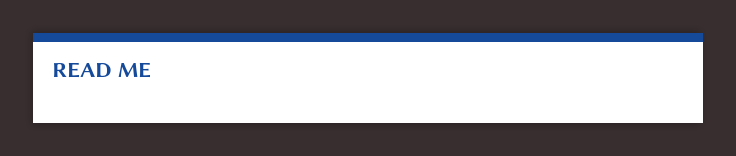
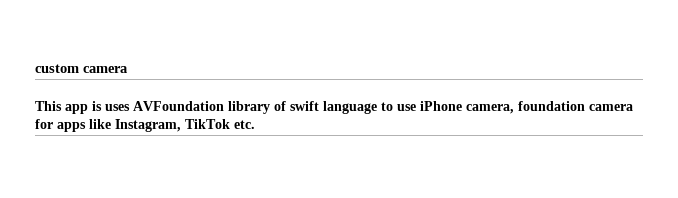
[52,62,151,78] READ ME -> [35,64,128,73] [35,101,633,114] [35,119,255,132] custom camera // This app is uses AVFoundation library of swift language to use iPhone camera, foundation camera for apps like Instagram, TikTok etc.

